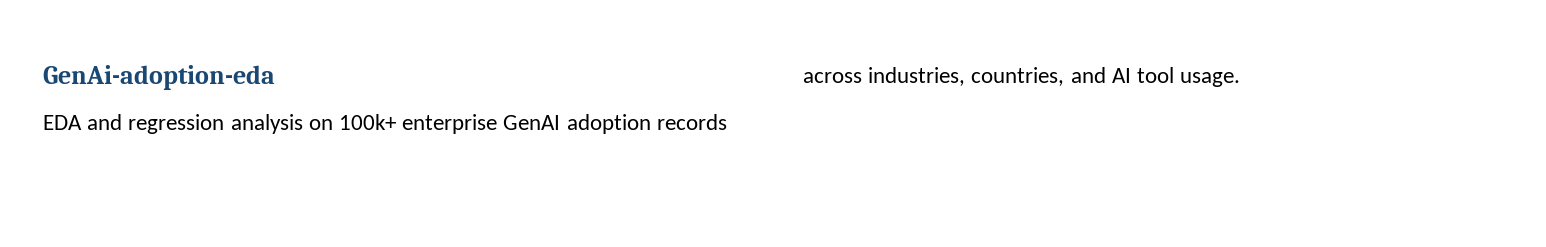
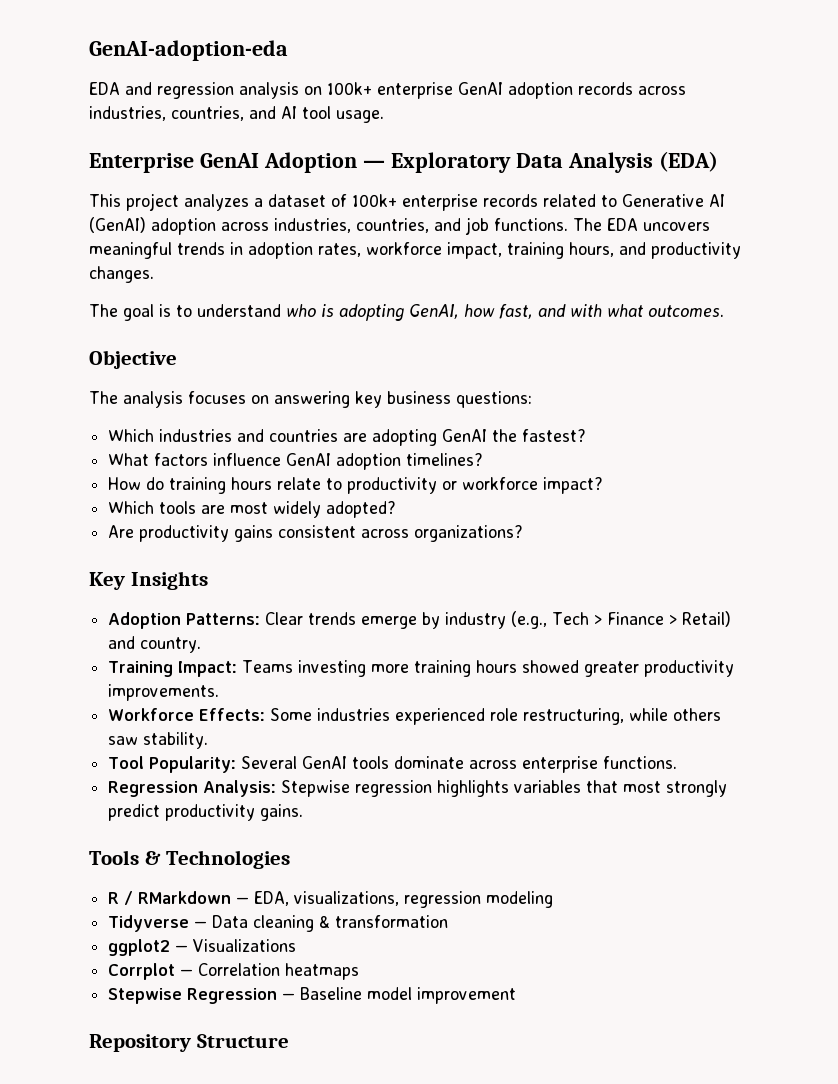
[43,65,275,90] GenAi-adoption-eda -> [89,40,288,61] GenAI-adoption-eda
(1241, 79) none -> [89,151,718,173] [89,193,725,211] [89,217,710,235] [89,242,741,259] [89,266,154,283] [89,304,724,321] [89,350,177,369] [89,391,532,408] [108,429,587,446] [108,453,484,470] [108,477,604,494] [108,501,397,518] [108,525,524,542] [89,571,208,590] [108,611,732,629] [108,636,202,653] [108,660,735,677] [108,684,220,701] [108,708,722,725] [108,732,209,749] [108,756,678,773] [108,780,728,797] [108,804,304,821] [89,850,291,869] [108,891,554,908] [108,915,449,932] [108,939,297,956] [108,963,360,980] [108,987,517,1004] [89,1034,289,1052] // Enterprise GenAI Adoption — Exploratory Data Analysis (EDA) // This project analyzes a dataset of 100k+ enterprise records related to Generative AI (GenAI) adoption across industries, countries, and job functions. The EDA uncovers meaningful trends in adoption rates, workforce impact, training hours, and productivity changes. // The goal is to understand who is adopting GenAI, how fast, and with what outcomes. // Objective // The analysis focuses on answering key business questions: // Which industries and countries are adopting GenAI the fastest? // What factors influence GenAI adoption timelines? // How do training hours relate to productivity or workforce impact? // Which tools are most widely adopted? // Are productivity gains consistent across organizations? // Key Insights // Adoption Patterns: Clear trends emerge by industry (e.g., Tech > Finance > Retail) and country. // Training Impact: Teams investing more training hours showed greater productivity improvements. // Workforce Effects: Some industries experienced role restructuring, while others saw stability. // Tool Popularity: Several GenAI tools dominate across enterprise functions. // Regression Analysis: Stepwise regression highlights variables that most strongly predict productivity gains. // Tools & Technologies // R / RMarkdown — EDA, visualizations, regression modeling // Tidyverse — Data cleaning & transformation // ggplot2 — Visualizations // Corrplot — Correlation heatmaps // Stepwise Regression — Baseline model improvement // Repository Structure

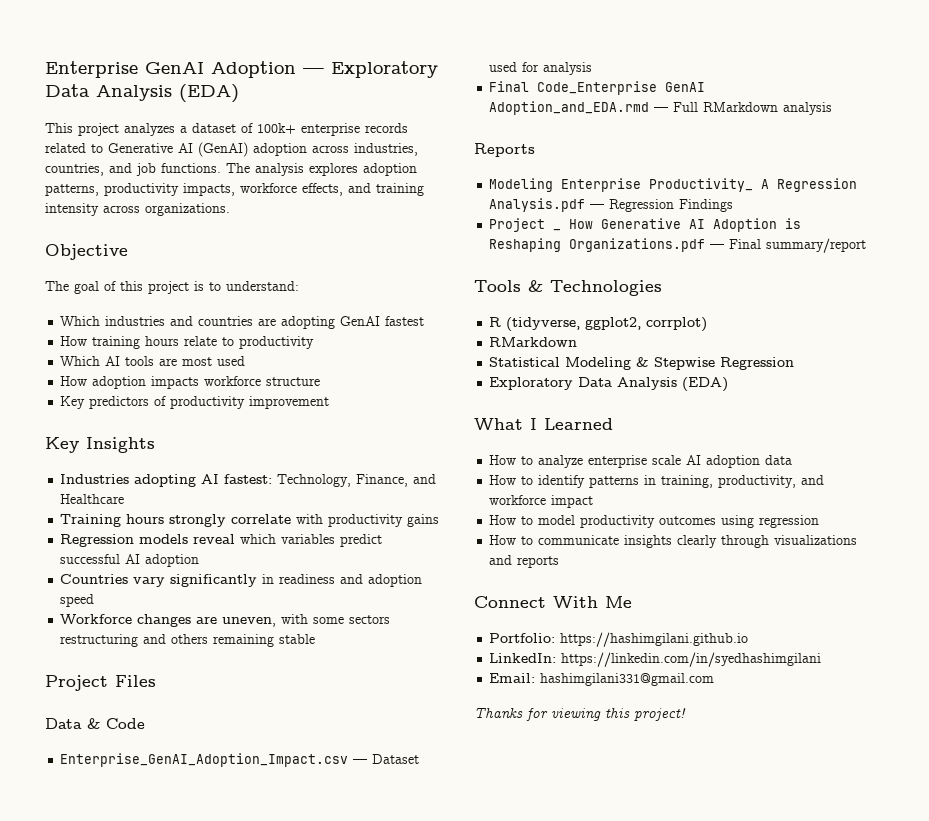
[89,40,288,61] [89,82,686,99] [89,106,384,123] GenAI-adoption-eda // EDA and regression analysis on 100k+ enterprise GenAI adoption records across industries, countries, and AI tool usage. // -> (45, 69) none
[607,218,710,231] [89,242,741,259] [89,266,154,283] [89,304,724,321] [89,350,177,369] [89,391,532,408] EDA uncovers meaningful trends in adoption rates, workforce impact, training hours, and productivity changes. // The goal is to understand who is adopting GenAI, how fast, and with what outcomes. // Objective // The analysis focuses on answering key business questions: -> [255,163,417,176] [45,183,424,196] [45,203,230,216] [45,244,128,260] [45,281,299,294] analysis explores adoption patterns, productivity impacts, workforce effects, and training intensity across organizations. // Objective // The goal of this project is to understand:
[492,429,587,442] [108,453,484,470] [108,477,165,490] the fastest? // What factors influence GenAI adoption timelines? // How do -> [385,316,425,326] [60,336,88,346] fastest // How
[442,477,604,494] [108,501,155,514] or workforce impact? // Which -> [60,356,121,366] // Which AI
[273,501,397,518] [108,525,524,542] [89,571,208,590] [108,611,732,629] [108,636,202,653] [108,660,735,677] [108,684,220,701] [108,708,722,725] [108,732,209,749] [108,756,678,773] [108,780,728,797] [108,804,304,821] [89,850,291,869] [108,891,554,908] [108,915,449,932] [108,939,297,956] [108,963,360,980] [108,987,517,1004] [89,1034,289,1052] widely adopted? // Are productivity gains consistent across organizations? // Key Insights // Adoption Patterns: Clear trends emerge by industry (e.g., Tech > Finance > Retail) and country. // Training Impact: Teams investing more training hours showed greater productivity improvements. // Workforce Effects: Some industries experienced role restructuring, while others saw stability. // Tool Popularity: Several GenAI tools dominate across enterprise functions. // Regression Analysis: Stepwise regression highlights variables that most strongly predict productivity gains. // Tools & Technologies // R / RMarkdown — EDA, visualizations, regression modeling // Tidyverse — Data cleaning & transformation // ggplot2 — Visualizations // Corrplot — Correlation heatmaps // Stepwise Regression — Baseline model improvement // Repository Structure -> [217,356,246,366] [60,376,321,389] [60,396,330,409] [45,437,155,453] [60,474,437,487] [60,494,125,504] [60,514,440,527] [60,534,383,547] [60,554,200,567] [60,574,423,587] [60,594,95,607] [60,614,391,627] [60,634,316,647] [45,675,156,691] [45,718,145,729] [60,753,420,767] [489,62,593,75] [489,81,706,95] [489,101,833,115] [474,143,535,157] [489,178,858,192] [489,198,734,212] [489,218,562,232] [569,218,802,232] [489,238,867,253] [474,280,662,296] [489,317,708,332] [489,337,578,347] [489,357,795,370] [489,377,729,392] [474,418,613,430] [489,455,793,468] [489,475,825,488] [489,495,594,508] [489,515,820,528] [489,535,858,548] [489,555,560,568] [474,596,632,608] [489,632,749,647] [489,652,822,667] [489,673,715,686] [474,708,686,721] used // How adoption impacts workforce structure // Key predictors of productivity improvement // Key Insights // Industries adopting AI fastest: Technology, Finance, and Healthcare // Training hours strongly correlate with productivity gains // Regression models reveal which variables predict successful AI adoption // Countries vary significantly in readiness and adoption speed // Workforce changes are uneven, with some sectors restructuring and others remaining stable // Project Files // Data & Code // Enterprise_GenAI_Adoption_Impact.csv — Dataset used for analysis // Final Code_Enterprise GenAI Adoption_and_EDA.rmd — Full RMarkdown analysis // Reports // Modeling Enterprise Productivity_ A Regression Analysis.pdf — Regression Findings // Project _ How Generative AI Adoption is Reshaping Organizations.pdf — Final summary/report // Tools & Technologies // R (tidyverse, ggplot2, corrplot) // RMarkdown // Statistical Modeling & Stepwise Regression // Exploratory Data Analysis (EDA) // What I Learned // How to analyze enterprise scale AI adoption data // How to identify patterns in training, productivity, and workforce impact // How to model productivity outcomes using regression // How to communicate insights clearly through visualizations and reports // Connect With Me // Portfolio: https://hashimgilani.github.io // LinkedIn: https://linkedin.com/in/syedhashimgilani // Email: hashimgilani331@gmail.com // Thanks for viewing this project!

